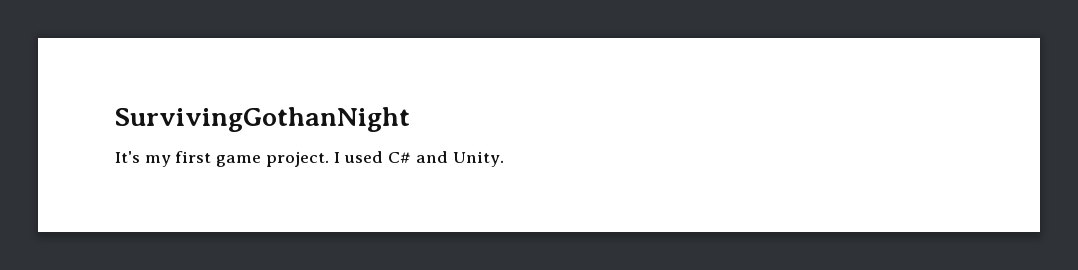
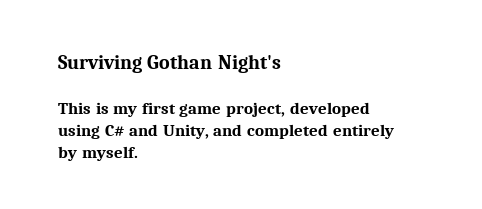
[115,107,410,132] [115,151,504,167] SurvivingGothanNight // It's my first game project. I used C# and Unity. -> [58,54,281,73] [58,102,370,117] [58,124,394,139] [58,146,138,161] Surviving Gothan Night's // This is my first game project, developed using C# and Unity, and completed entirely by myself.

